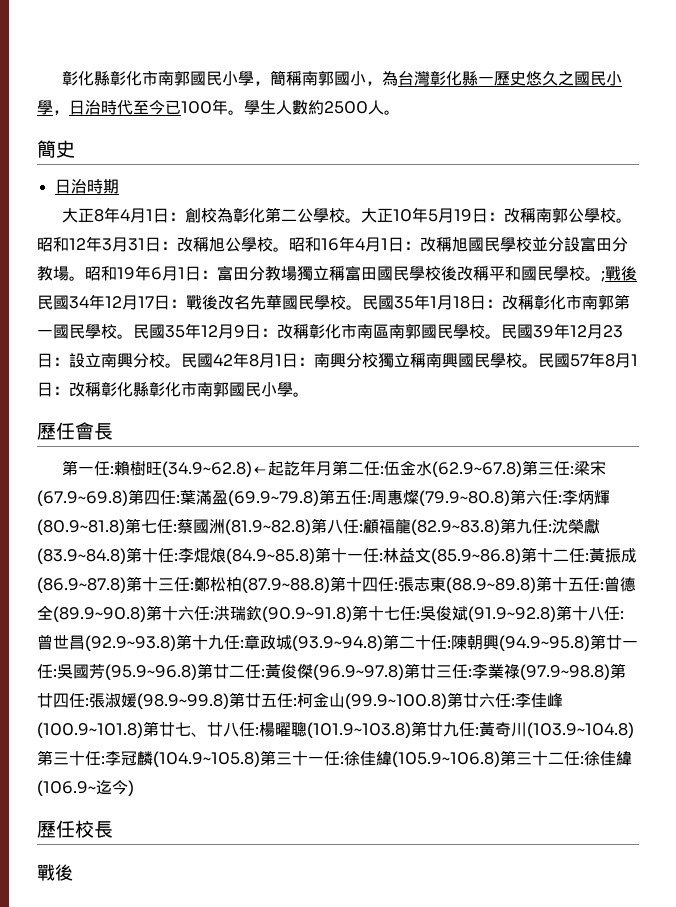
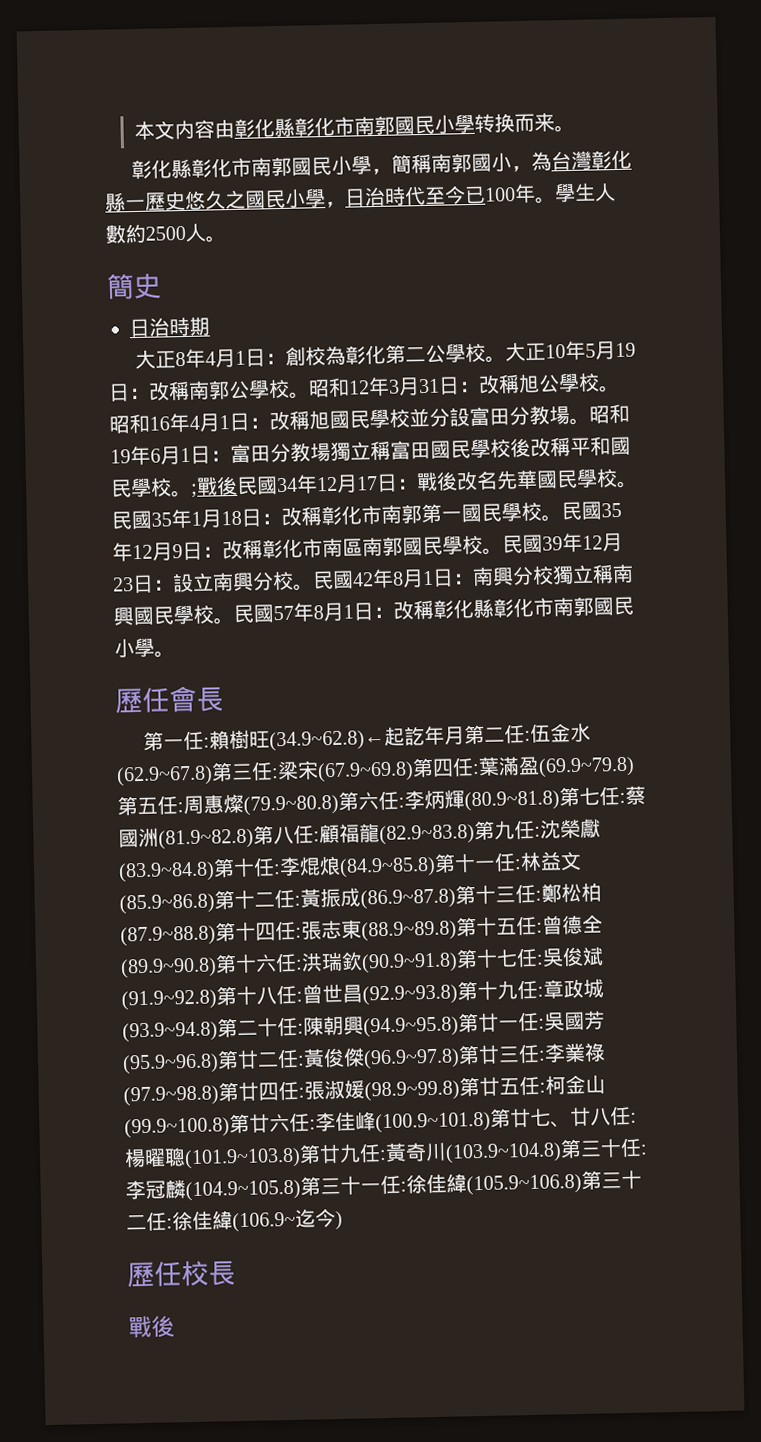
(61, 78) none -> [133,112,575,140] 本文内容由彰化縣彰化市南郭國民小學转换而来。 //

